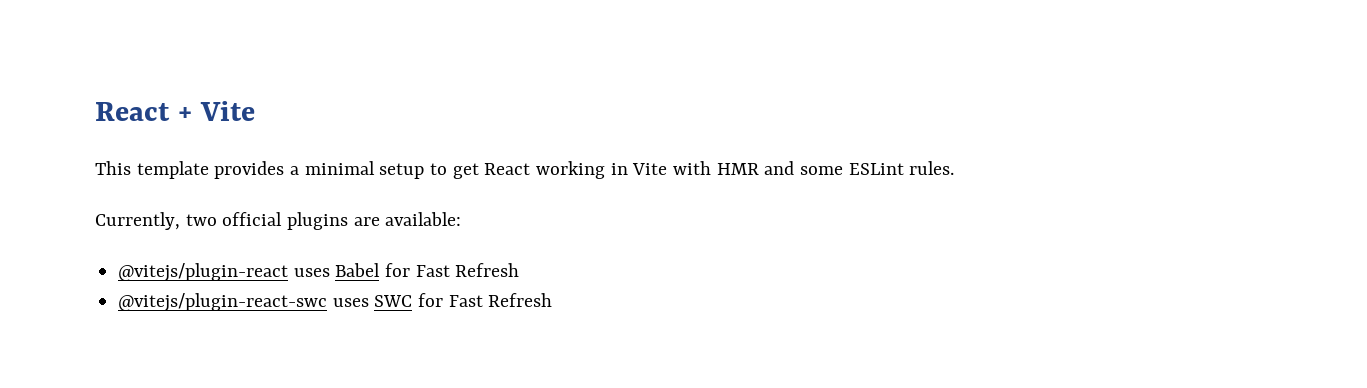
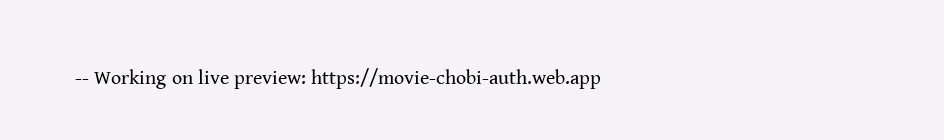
[95,101,255,121] [95,161,955,179] [95,212,462,230] [118,263,520,282] [118,293,553,312] React + Vite // This template provides a minimal setup to get React working in Vite with HMR and some ESLint rules. // Currently, two official plugins are available: // @vitejs/plugin-react uses Babel for Fast Refresh // @vitejs/plugin-react-swc uses SWC for Fast Refresh -> [75,68,602,89] -- Working on live preview: https://movie-chobi-auth.web.app

